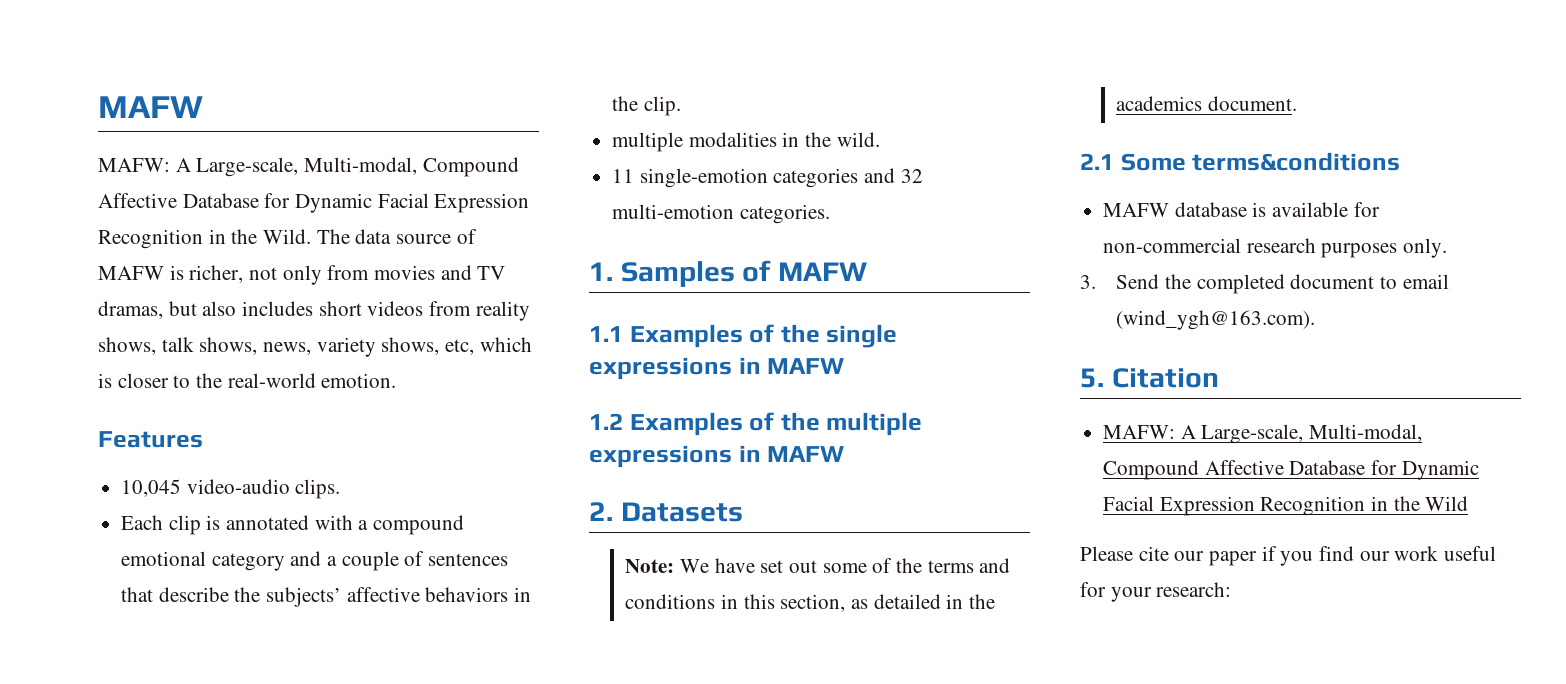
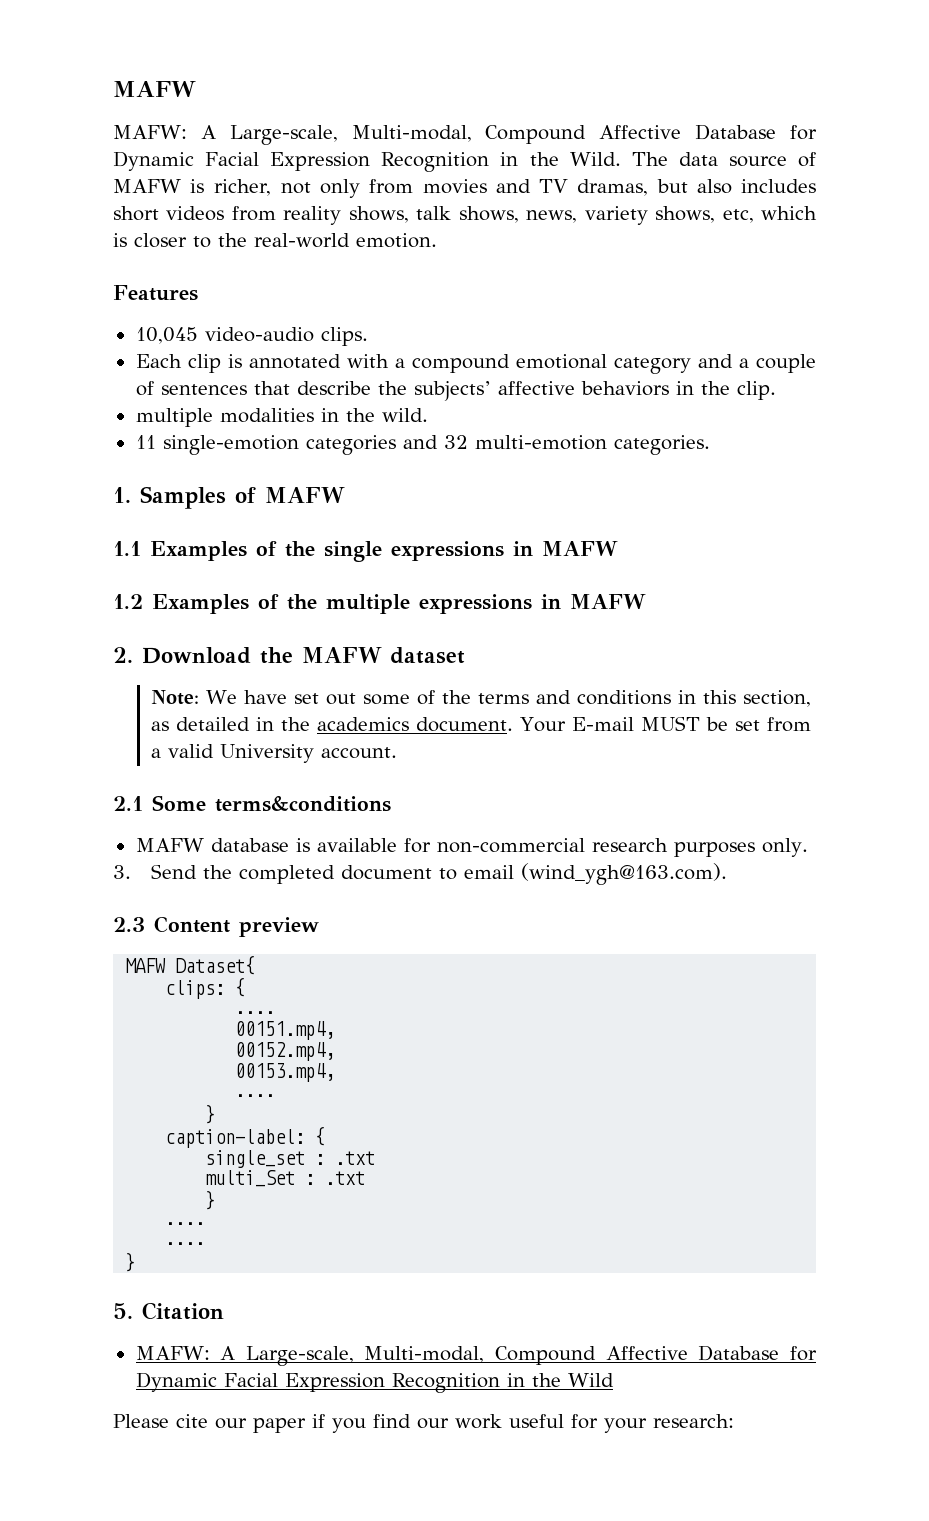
[620,502,743,522] Datasets -> [142,647,465,664] Download the MAFW dataset
(1297, 103) none -> [519,716,811,732] [150,744,397,763] Your E-mail MUST be set from a valid University account.
(1316, 320) none -> [113,916,319,937] [125,955,256,975] [165,977,246,999] [235,1011,276,1014] [235,1021,336,1040] [235,1042,336,1061] [235,1063,336,1082] [235,1094,276,1097] [205,1104,216,1124] [165,1126,326,1148] [205,1150,376,1168] [205,1170,366,1187] [205,1190,216,1210] [165,1222,206,1225] [165,1242,206,1245] [125,1252,136,1272] // 2.3 Content preview // MAFW Dataset{ // clips: { // .... // 00151.mp4, // 00152.mp4, // 00153.mp4, // .... // } // caption-label: { // single_set : .txt // multi_Set : .txt // } // .... // .... // }

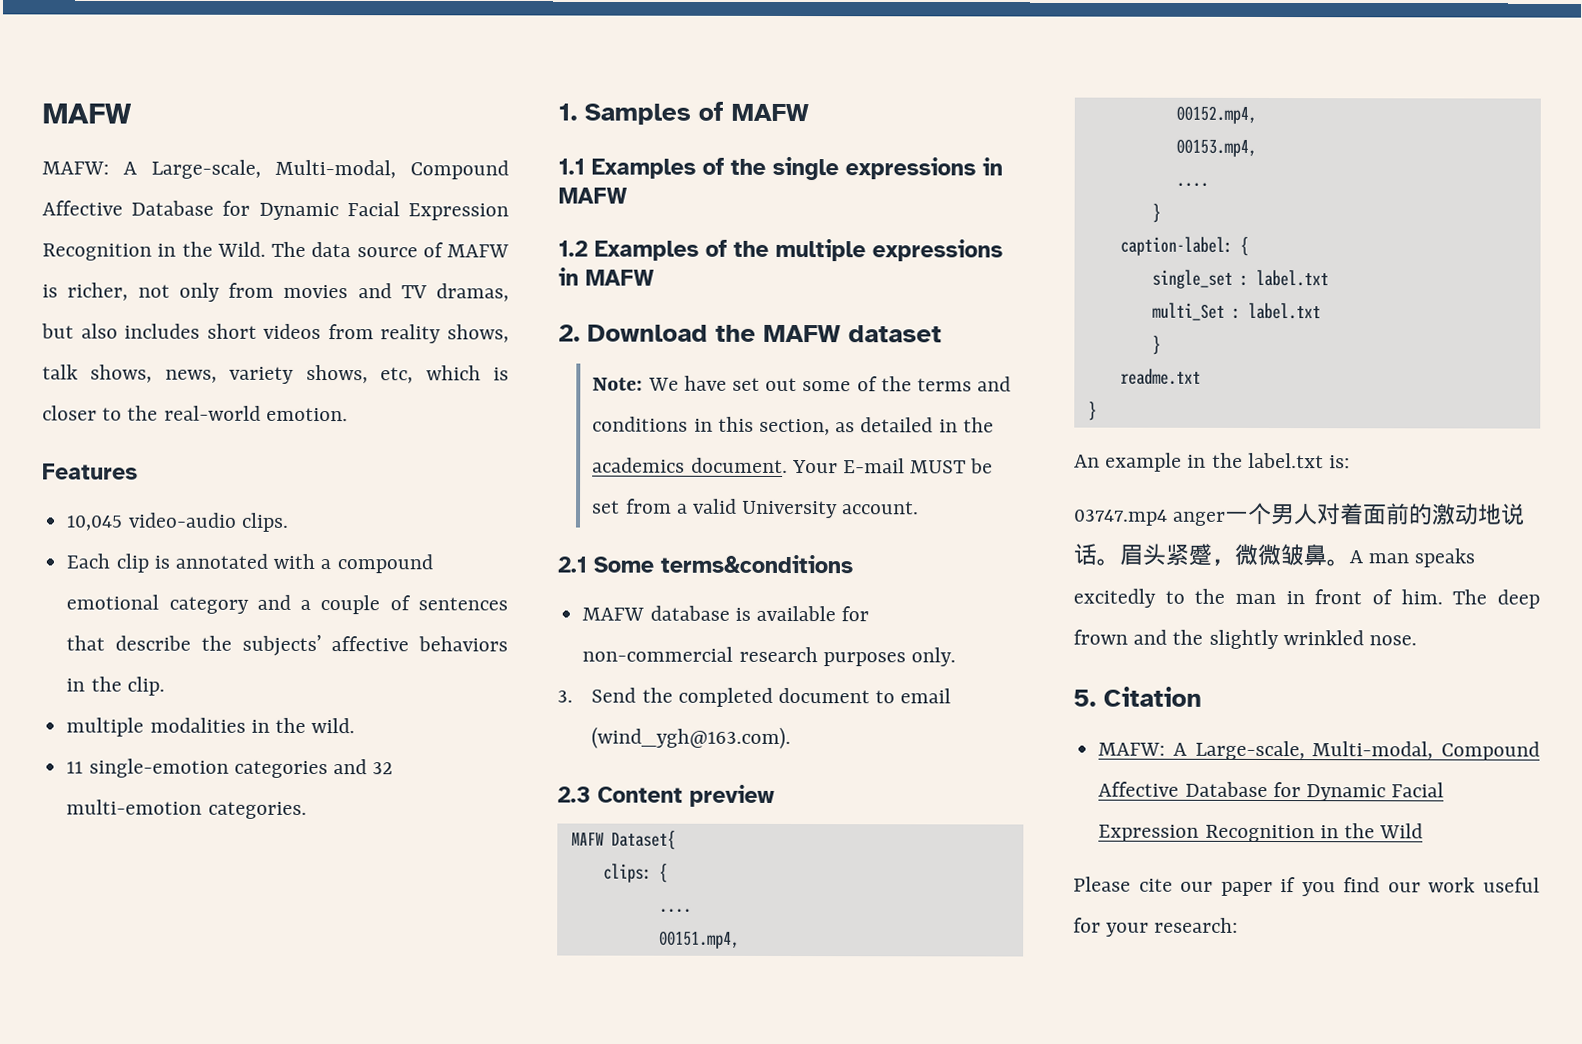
[335,1151,376,1165] .txt -> [1255,269,1329,287] label.txt
[325,1171,366,1185] [205,1190,216,1210] [165,1222,206,1225] [165,1242,206,1245] [125,1252,136,1272] .txt // } // .... // .... // } -> [1247,302,1321,320] [1151,335,1161,355] [1119,368,1201,385] [1087,401,1097,421] [1074,452,1351,472] [1073,502,1526,526] [1073,543,1476,568] [1073,588,1540,609] [1073,629,1418,650] label.txt // } // readme.txt // } // An example in the label.txt is: // 03747.mp4 anger一个男人对着面前的激动地说话。眉头紧蹙，微微皱鼻。A man speaks excitedly to the man in front of him. The deep frown and the slightly wrinkled nose.

